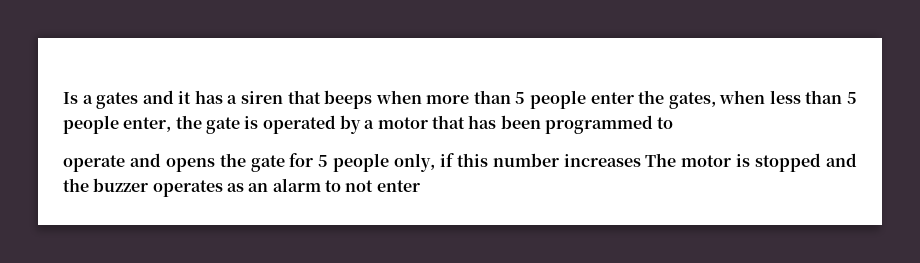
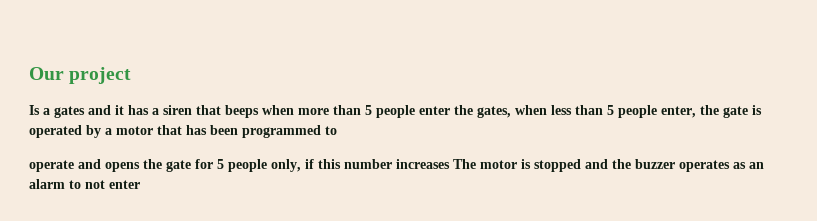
(63, 98) none -> [29,67,132,84] Our project //

